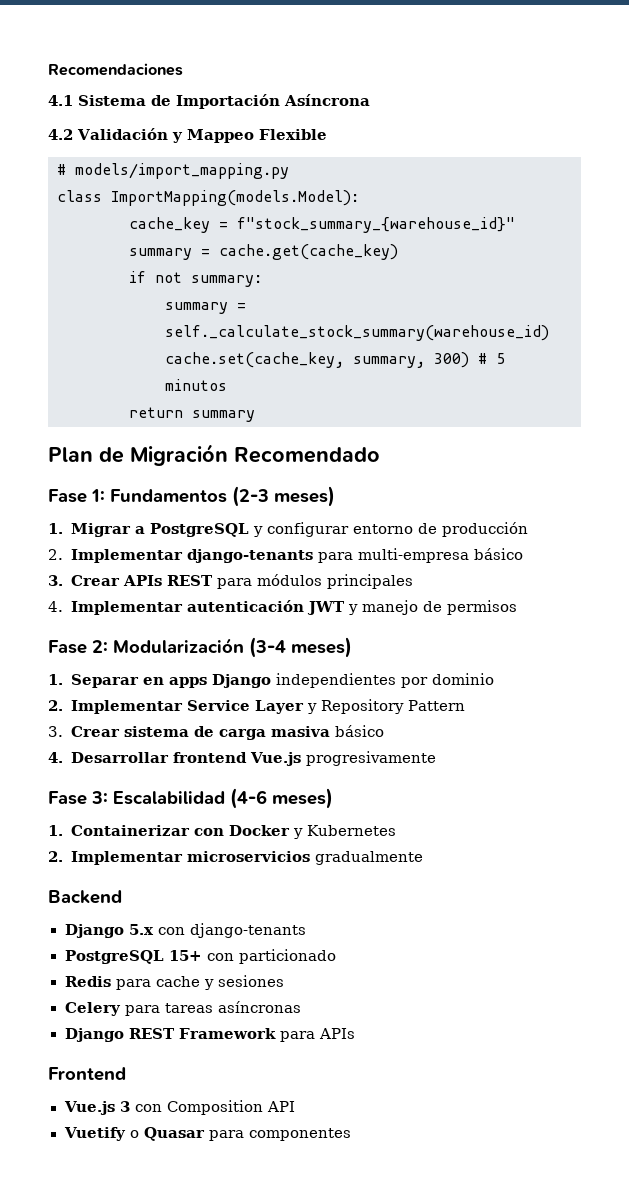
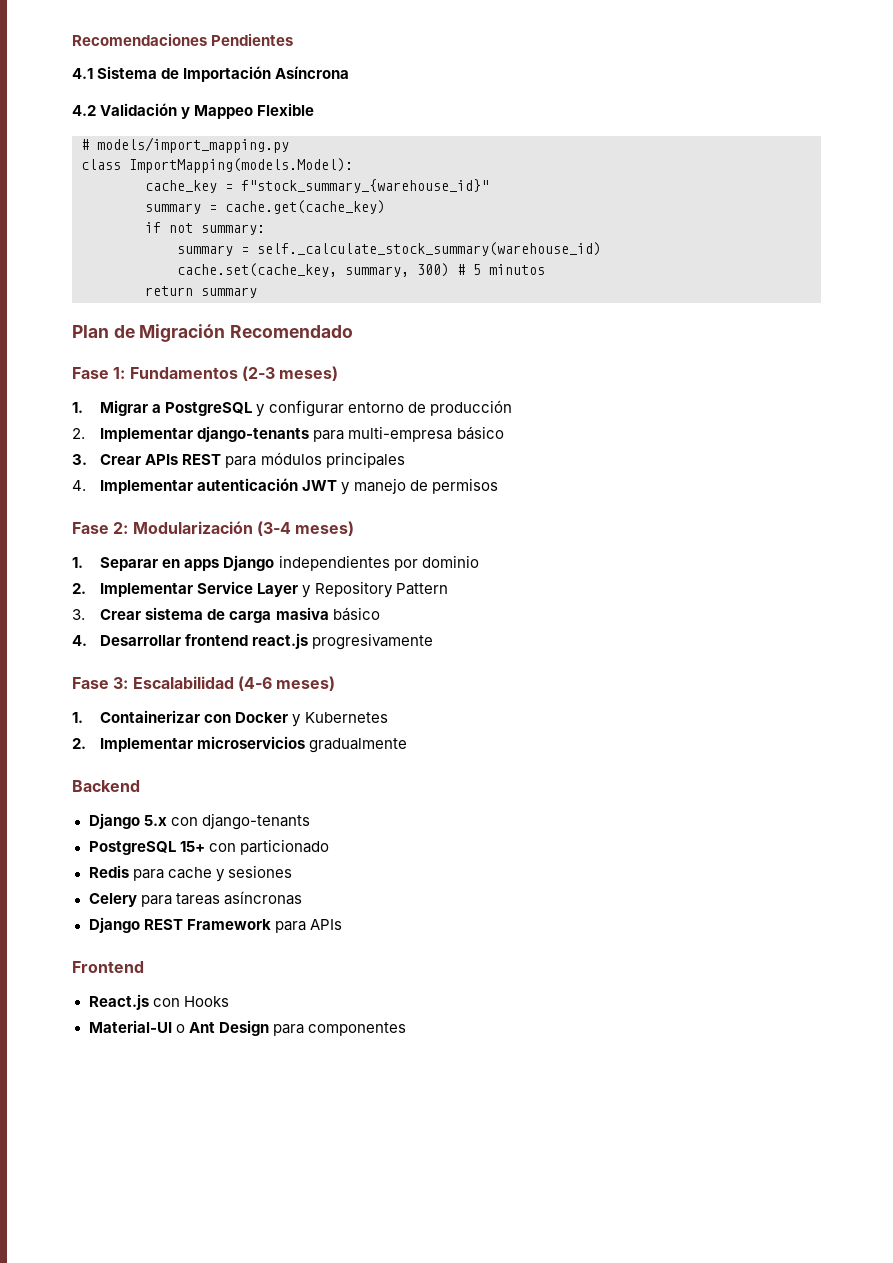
(183, 69) none -> [211,33,294,46] Pendientes
[249,752,302,766] Vue.js -> [252,633,309,649] react.js
[63,1100,296,1115] [63,1127,206,1141] Vue.js 3 con Composition API // Vuetify o Quasar -> [88,994,229,1010] [88,1020,269,1036] React.js con Hooks // Material-UI o Ant Design

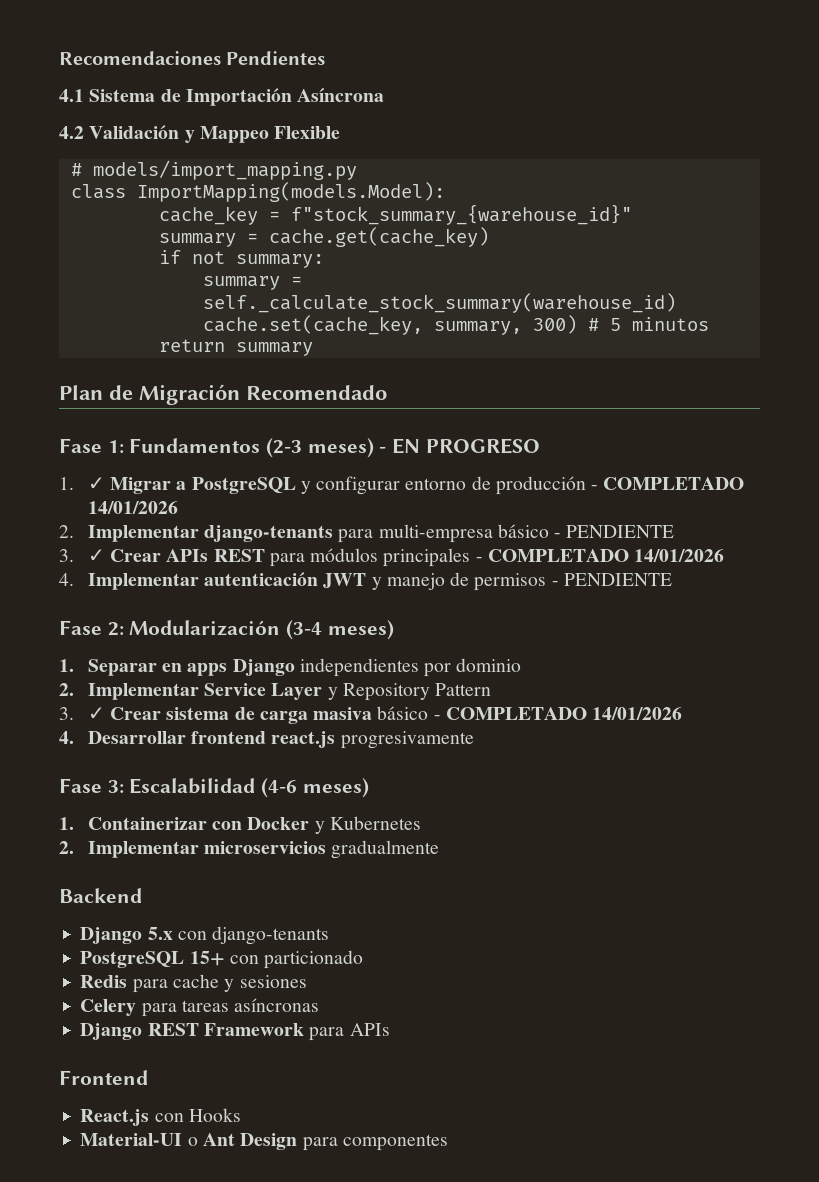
[72,402,83,413] // 1. -> [379,438,540,454] [59,477,105,490] - EN PROGRESO // 1. ✓
(512, 408) none -> [591,477,745,490] [87,501,178,514] - COMPLETADO 14/01/2026
[72,454,87,465] // 3. -> [554,525,675,538] [59,549,105,562] - PENDIENTE // 3. ✓
(405, 460) none -> [475,549,725,562] - COMPLETADO 14/01/2026
(498, 486) none -> [551,573,672,586] - PENDIENTE
(85, 614) none -> [87,707,105,720] ✓
(380, 614) none -> [433,707,683,720] - COMPLETADO 14/01/2026

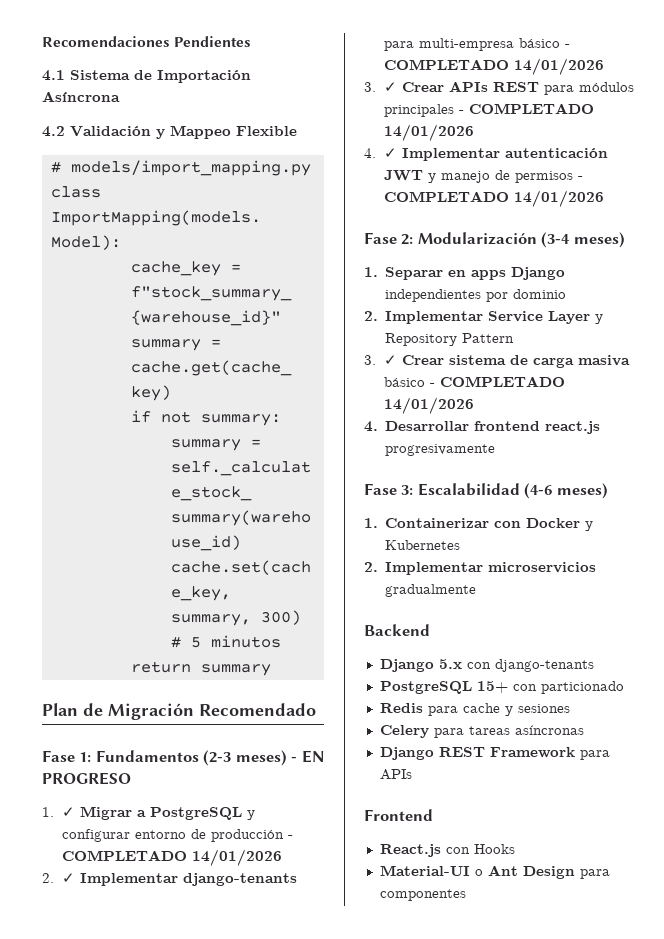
(74, 531) none -> [62,873,76,883] ✓
[566,525,675,538] PENDIENTE -> [384,58,605,75] COMPLETADO 14/01/2026
(74, 579) none -> [384,148,398,158] ✓
[563,573,672,586] PENDIENTE -> [384,190,605,207] COMPLETADO 14/01/2026

